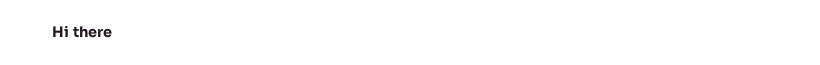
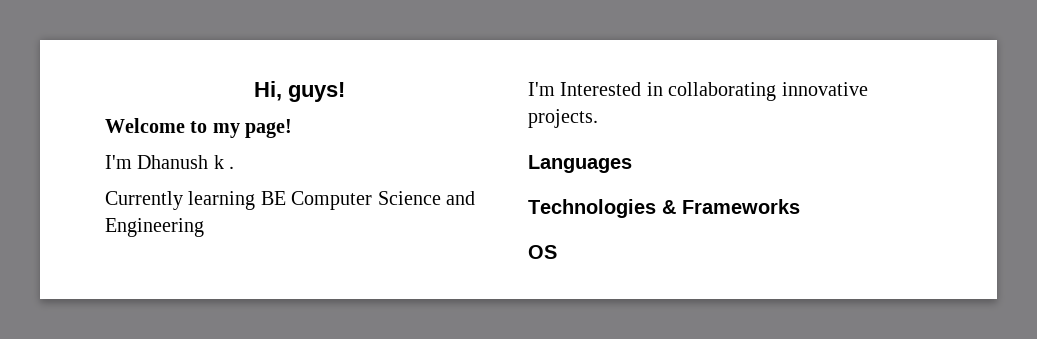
[52,25,112,38] Hi there -> [254,81,345,102] [105,118,293,138] [105,155,235,169] [105,191,475,210] [105,218,204,237] [528,82,868,101] [528,109,598,128] [528,155,632,173] [528,199,800,218] [528,245,557,259] Hi, guys! // Welcome to my page! // I'm Dhanush k . // Currently learning BE Computer Science and Engineering // I'm Interested in collaborating innovative projects. // Languages // Technologies & Frameworks // OS

